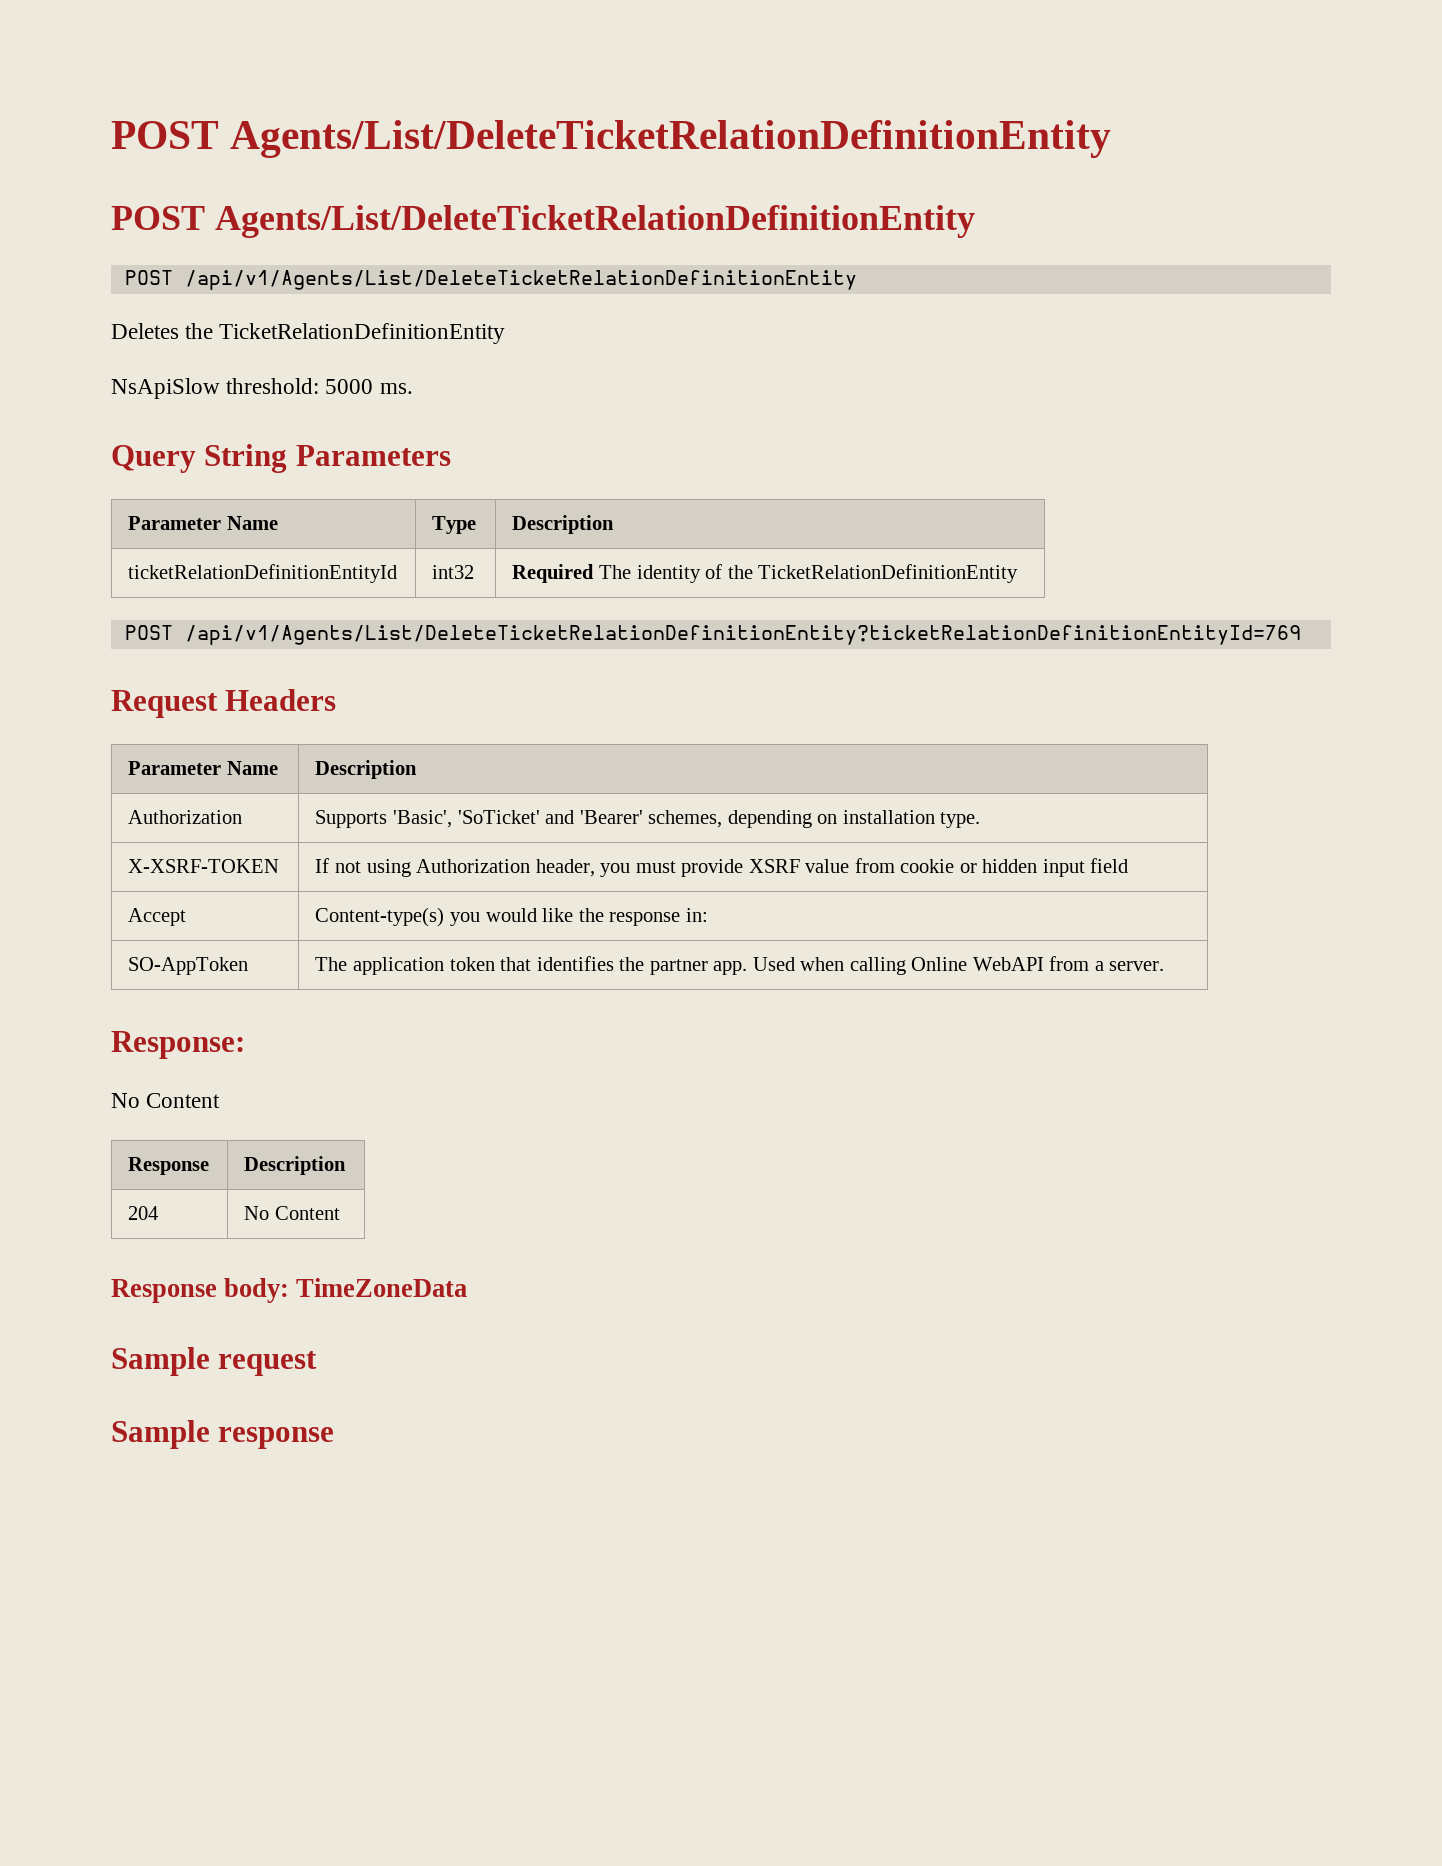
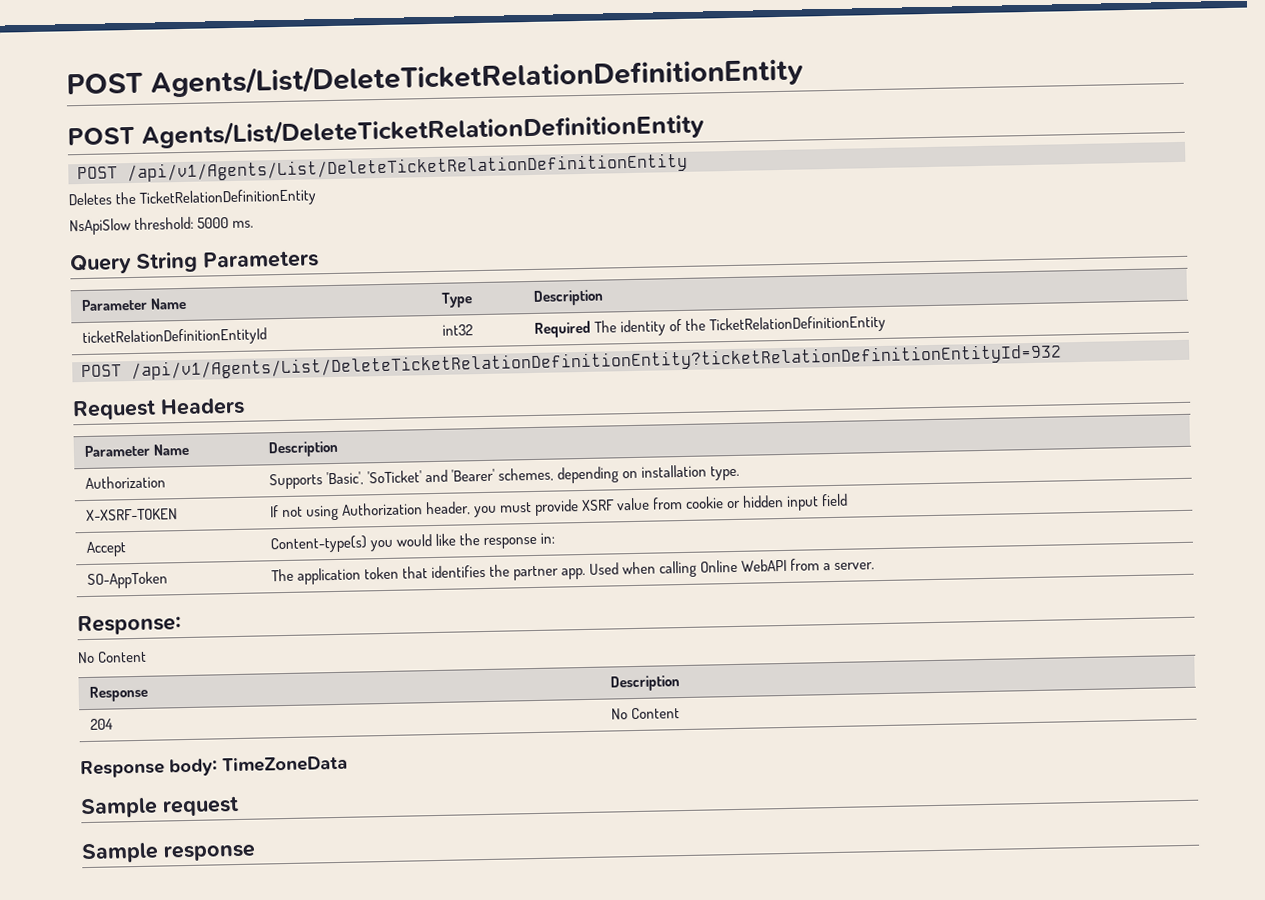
[184,625,1301,645] /api/v1/Agents/List/DeleteTicketRelationDefinitionEntity?ticketRelationDefinitionEntityId=769 -> [131,343,1062,381] /api/v1/Agents/List/DeleteTicketRelationDefinitionEntity?ticketRelationDefinitionEntityId=932

